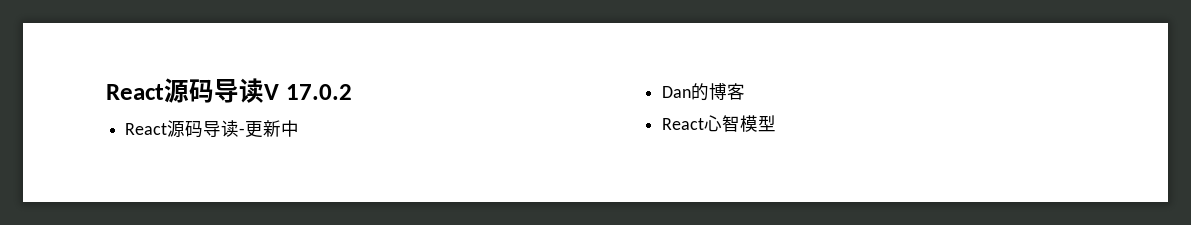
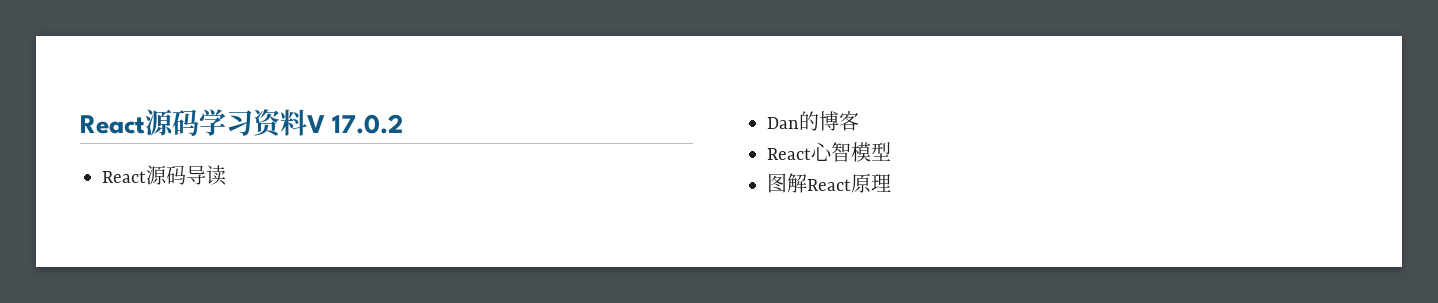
[106,78,264,103] React源码导读 -> [80,109,307,138] React源码学习资料
[239,120,300,138] -更新中 -> (226, 175) none
(777, 123) none -> [767,173,891,193] // 图解React原理

